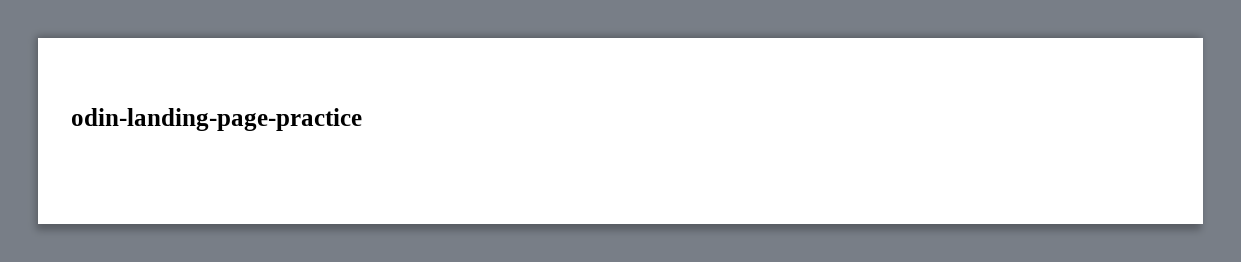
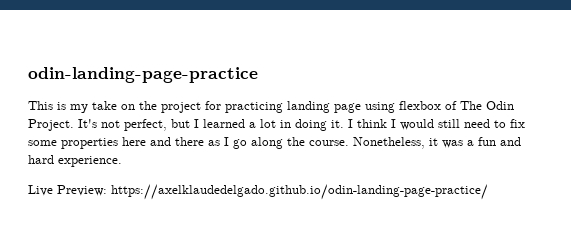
(362, 119) none -> [28,101,514,113] [28,119,525,131] [28,137,521,149] [28,155,122,167] [28,184,488,200] // This is my take on the project for practicing landing page using flexbox of The Odin Project. It's not perfect, but I learned a lot in doing it. I think I would still need to fix some properties here and there as I go along the course. Nonetheless, it was a fun and hard experience. // Live Preview: https://axelklaudedelgado.github.io/odin-landing-page-practice/

